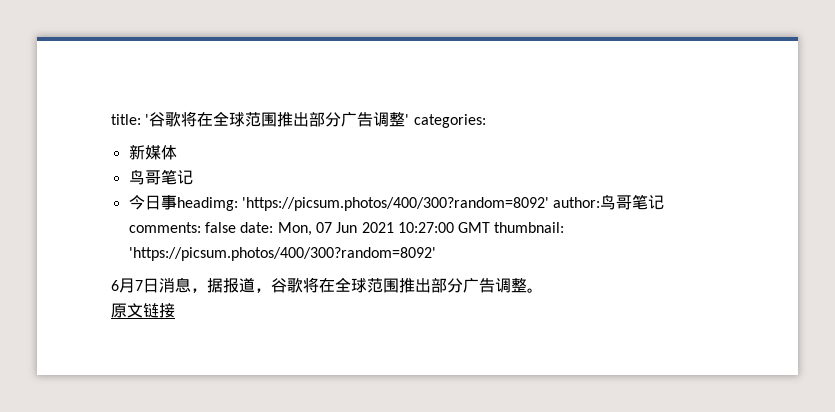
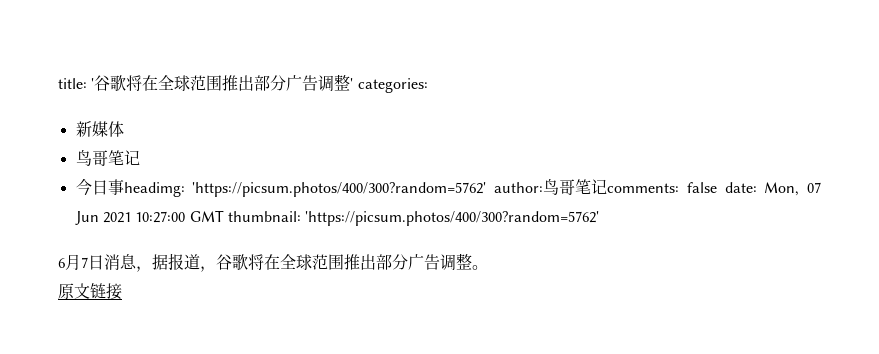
[241,197,549,211] 'https://picsum.photos/400/300?random=8092' -> [192,182,487,197] 'https://picsum.photos/400/300?random=5762'
[128,247,436,261] 'https://picsum.photos/400/300?random=8092' -> [305,211,600,226] 'https://picsum.photos/400/300?random=5762'

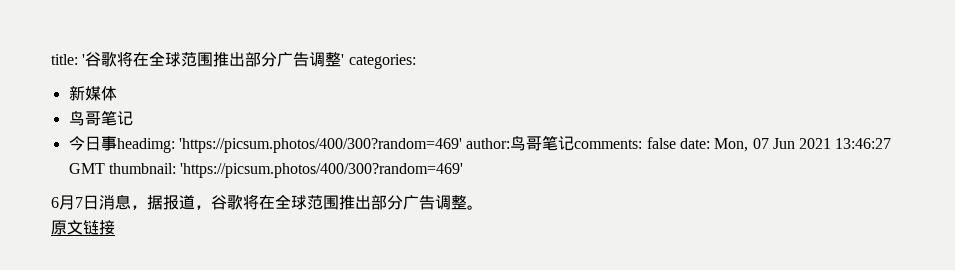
[192,182,487,197] 'https://picsum.photos/400/300?random=5762' -> [178,138,462,153] 'https://picsum.photos/400/300?random=469'
[135,211,186,223] 10:27:00 -> [835,138,892,149] 13:46:27
[305,211,600,226] 'https://picsum.photos/400/300?random=5762' -> [180,163,464,178] 'https://picsum.photos/400/300?random=469'

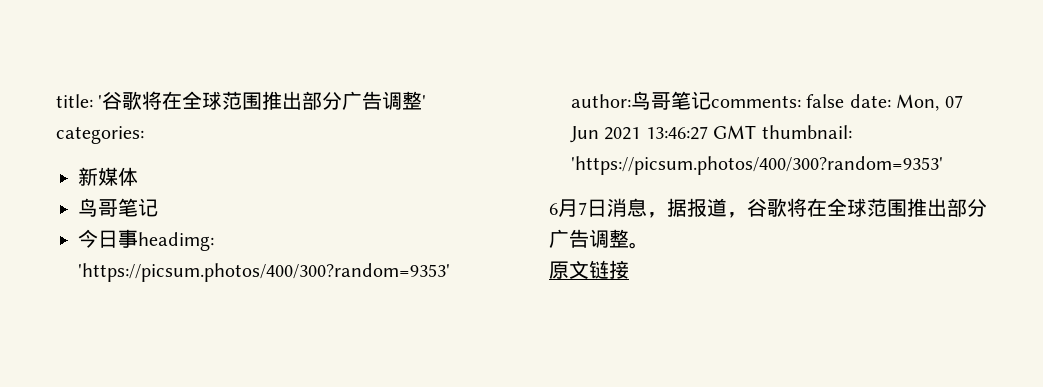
[178,138,462,153] 'https://picsum.photos/400/300?random=469' -> [78,263,450,282] 'https://picsum.photos/400/300?random=9353'
[180,163,464,178] 'https://picsum.photos/400/300?random=469' -> [571,156,943,175] 'https://picsum.photos/400/300?random=9353'

